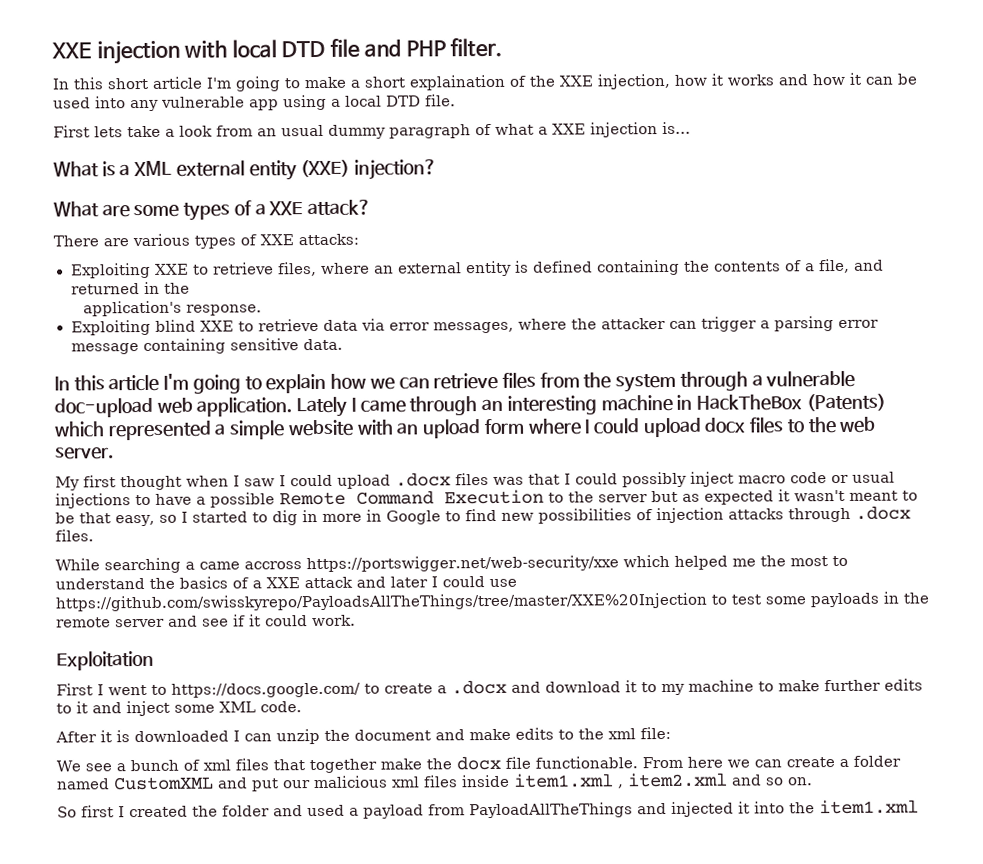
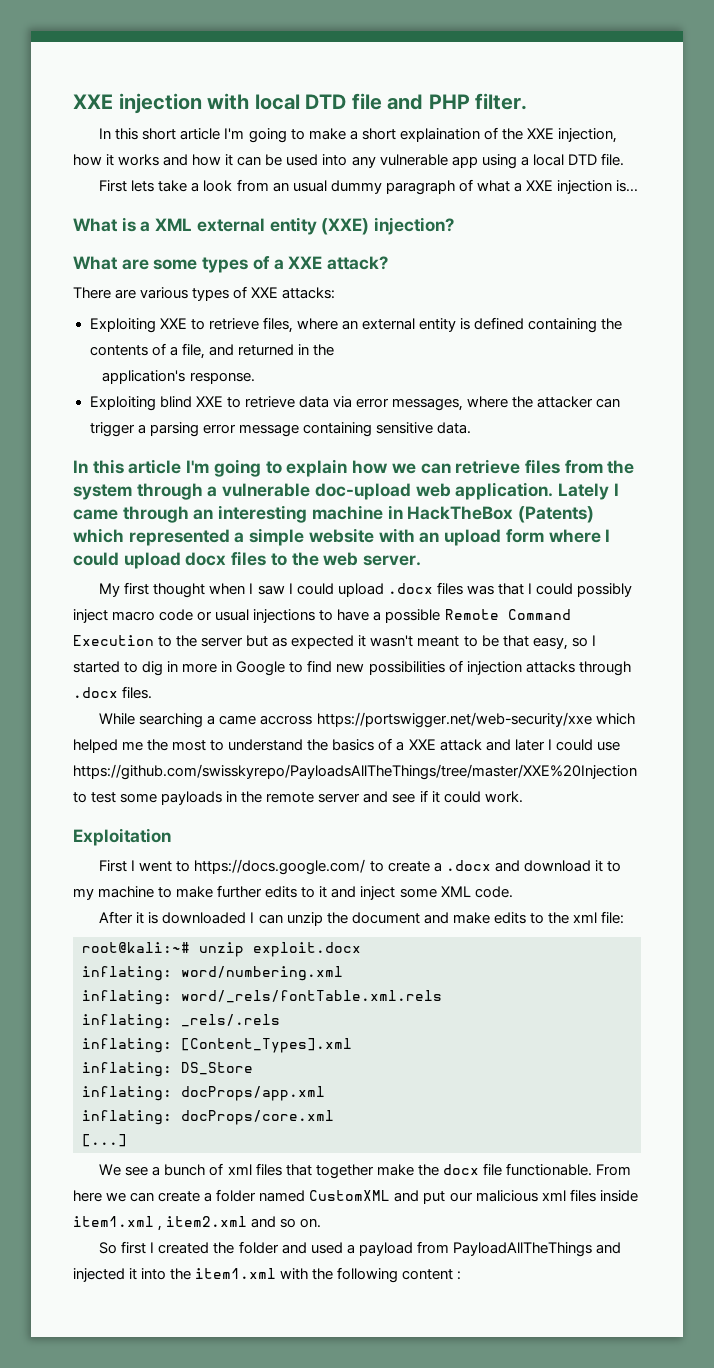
(671, 733) none -> [82,942,361,957] [82,966,343,981] [82,990,442,1005] [82,1014,280,1029] [82,1038,352,1053] [82,1062,253,1077] [82,1086,325,1101] [82,1110,334,1125] [82,1134,127,1147] // root@kali:~# unzip exploit.docx // inflating: word/numbering.xml // inflating: word/_rels/fontTable.xml.rels // inflating: _rels/.rels // inflating: [Content_Types].xml // inflating: DS_Store // inflating: docProps/app.xml // inflating: docProps/core.xml // [...]
(919, 807) none -> [280,1267,462,1283] with the following content :

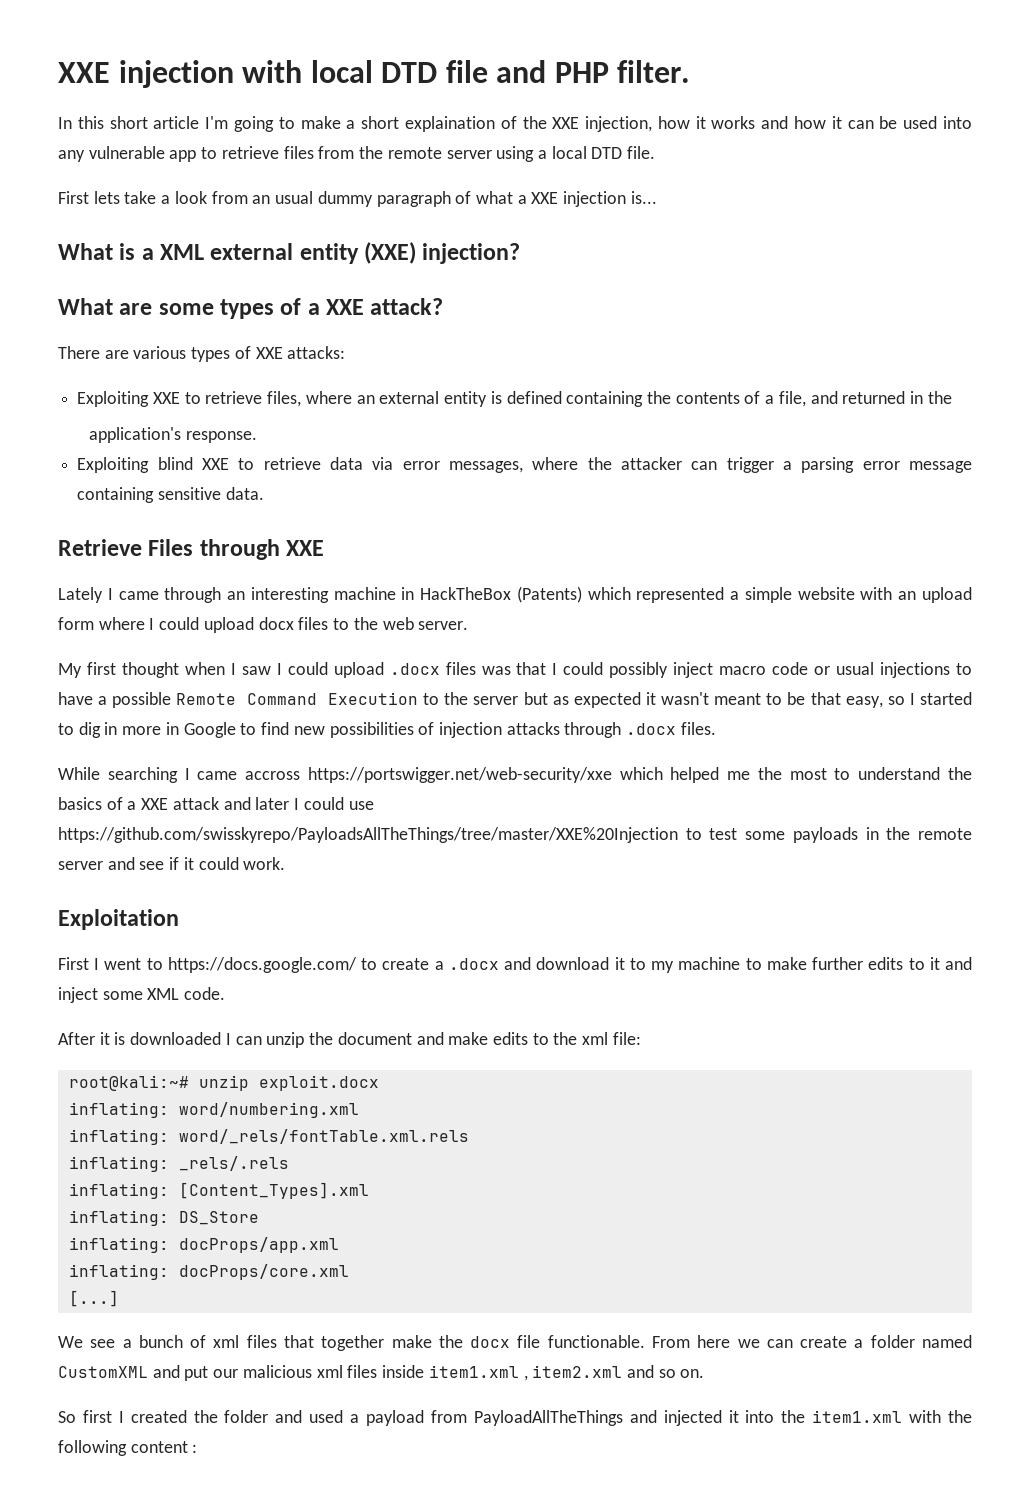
(478, 162) none -> [201,146,492,159] to retrieve files from the remote server
[73,459,635,477] [73,482,554,500] In this article I'm going to explain how we can retrieve files from the system through a vulnerable doc-upload web application. -> [58,539,325,560] Retrieve Files through XXE //
[207,715,216,725] a -> [184,768,190,780] I

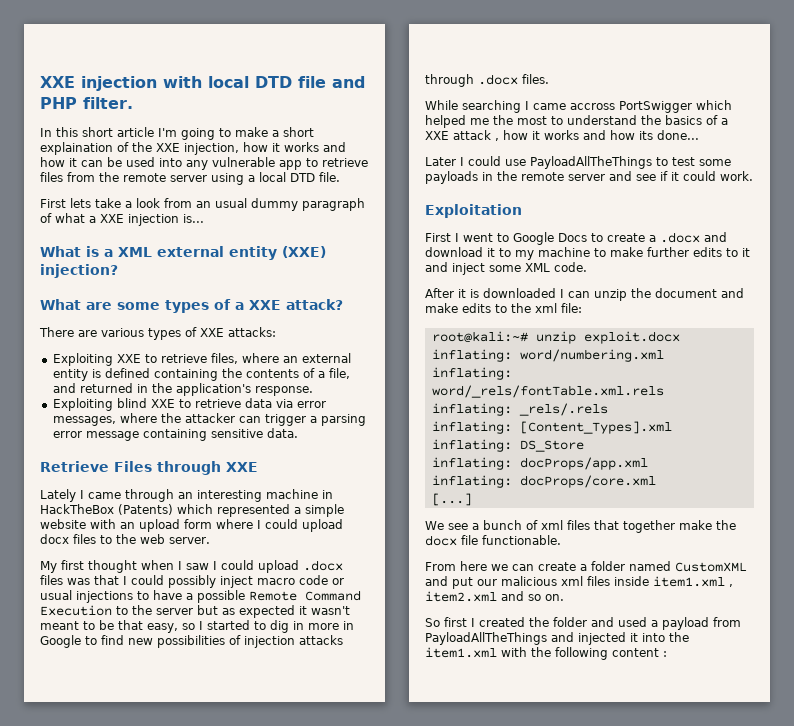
(952, 397) // -> (172, 388) none
[307,767,612,783] https://portswigger.net/web-security/xxe -> [619,101,692,113] PortSwigger
[223,797,290,810] and later -> [495,130,699,141] [425,157,456,166] , how it works and how its done... // Later
[58,827,678,843] https://github.com/swisskyrepo/PayloadsAllTheThings/tree/master/XXE%20Injection -> [530,156,652,169] PayloadAllTheThings
[167,957,357,973] https://docs.google.com/ -> [513,232,587,245] Google Docs
(645, 1341) none -> (561, 540) //

